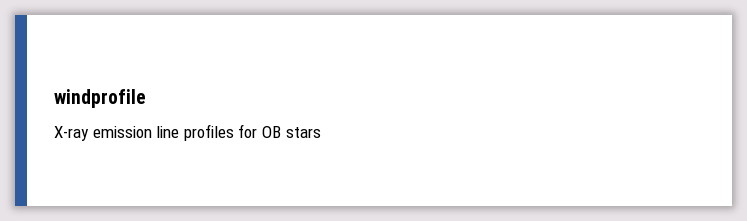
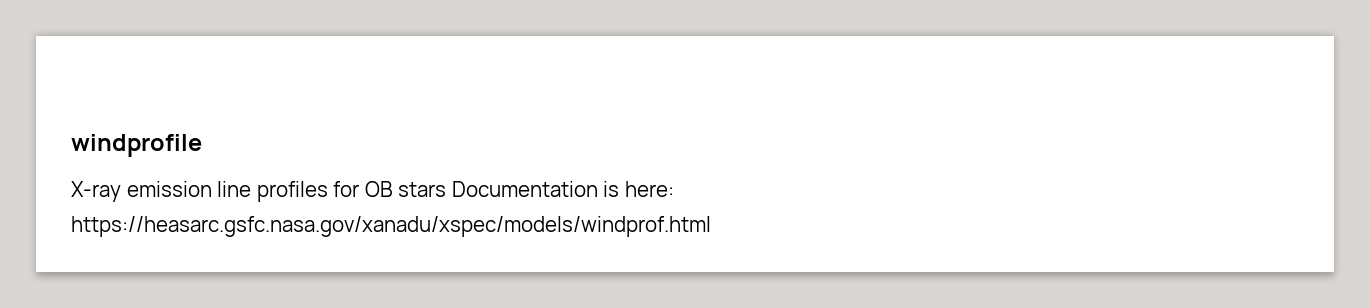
(321, 132) none -> [451,181,674,197] [71,216,711,237] Documentation is here: https://heasarc.gsfc.nasa.gov/xanadu/xspec/models/windprof.html

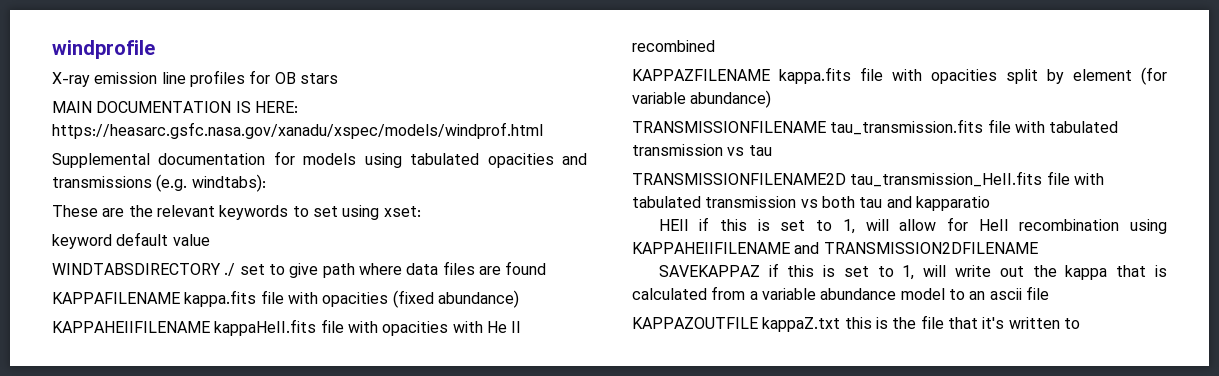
[451,181,674,197] [71,216,711,237] Documentation is here: https://heasarc.gsfc.nasa.gov/xanadu/xspec/models/windprof.html -> [52,101,298,113] [52,122,543,139] [52,151,587,168] [52,174,266,192] [52,205,421,220] [52,232,210,249] [52,261,547,278] [52,290,519,308] [52,319,522,336] [632,40,715,52] [632,67,1167,85] [632,90,772,108] [632,119,1119,135] [632,144,772,156] [632,171,1104,187] [632,196,990,211] [658,217,1167,234] [632,242,1038,254] [658,263,1168,280] [632,286,1049,300] [632,315,1080,332] // MAIN DOCUMENTATION IS HERE: https://heasarc.gsfc.nasa.gov/xanadu/xspec/models/windprof.html // Supplemental documentation for models using tabulated opacities and transmissions (e.g. windtabs): // These are the relevant keywords to set using xset: // keyword default value // WINDTABSDIRECTORY ./ set to give path where data files are found // KAPPAFILENAME kappa.fits file with opacities (fixed abundance) // KAPPAHEIIFILENAME kappaHeII.fits file with opacities with He II recombined // KAPPAZFILENAME kappa.fits file with opacities split by element (for variable abundance) // TRANSMISSIONFILENAME tau_transmission.fits file with tabulated transmission vs tau // TRANSMISSIONFILENAME2D tau_transmission_HeII.fits file with tabulated transmission vs both tau and kapparatio // HEII if this is set to 1, will allow for HeII recombination using KAPPAHEIIFILENAME and TRANSMISSION2DFILENAME // SAVEKAPPAZ if this is set to 1, will write out the kappa that is calculated from a variable abundance model to an ascii file // KAPPAZOUTFILE kappaZ.txt this is the file that it's written to

